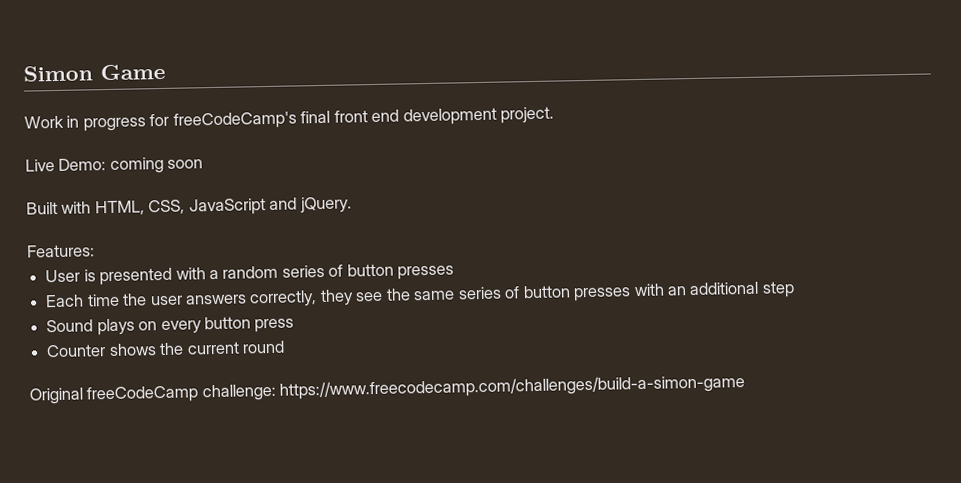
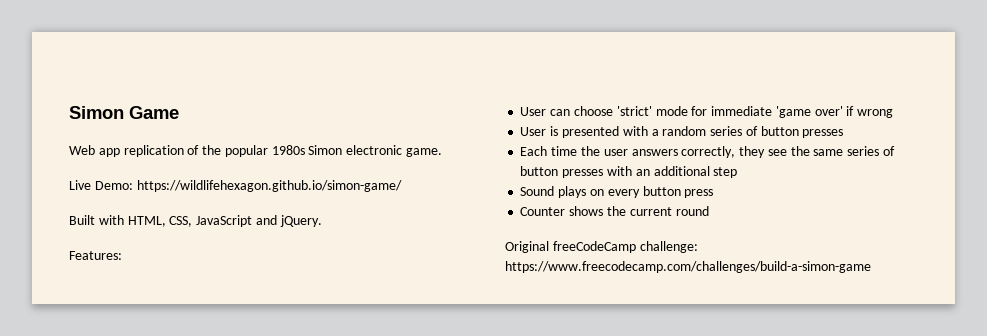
[24,106,555,132] Work in progress for freeCodeCamp's final front end development project. -> [69,145,443,157] Web app replication of the popular 1980s Simon electronic game.
[109,156,204,174] coming soon -> [136,180,402,192] https://wildlifehexagon.github.io/simon-game/
(95, 251) none -> [520,106,894,118] // User can choose 'strict' mode for immediate 'game over' if wrong

